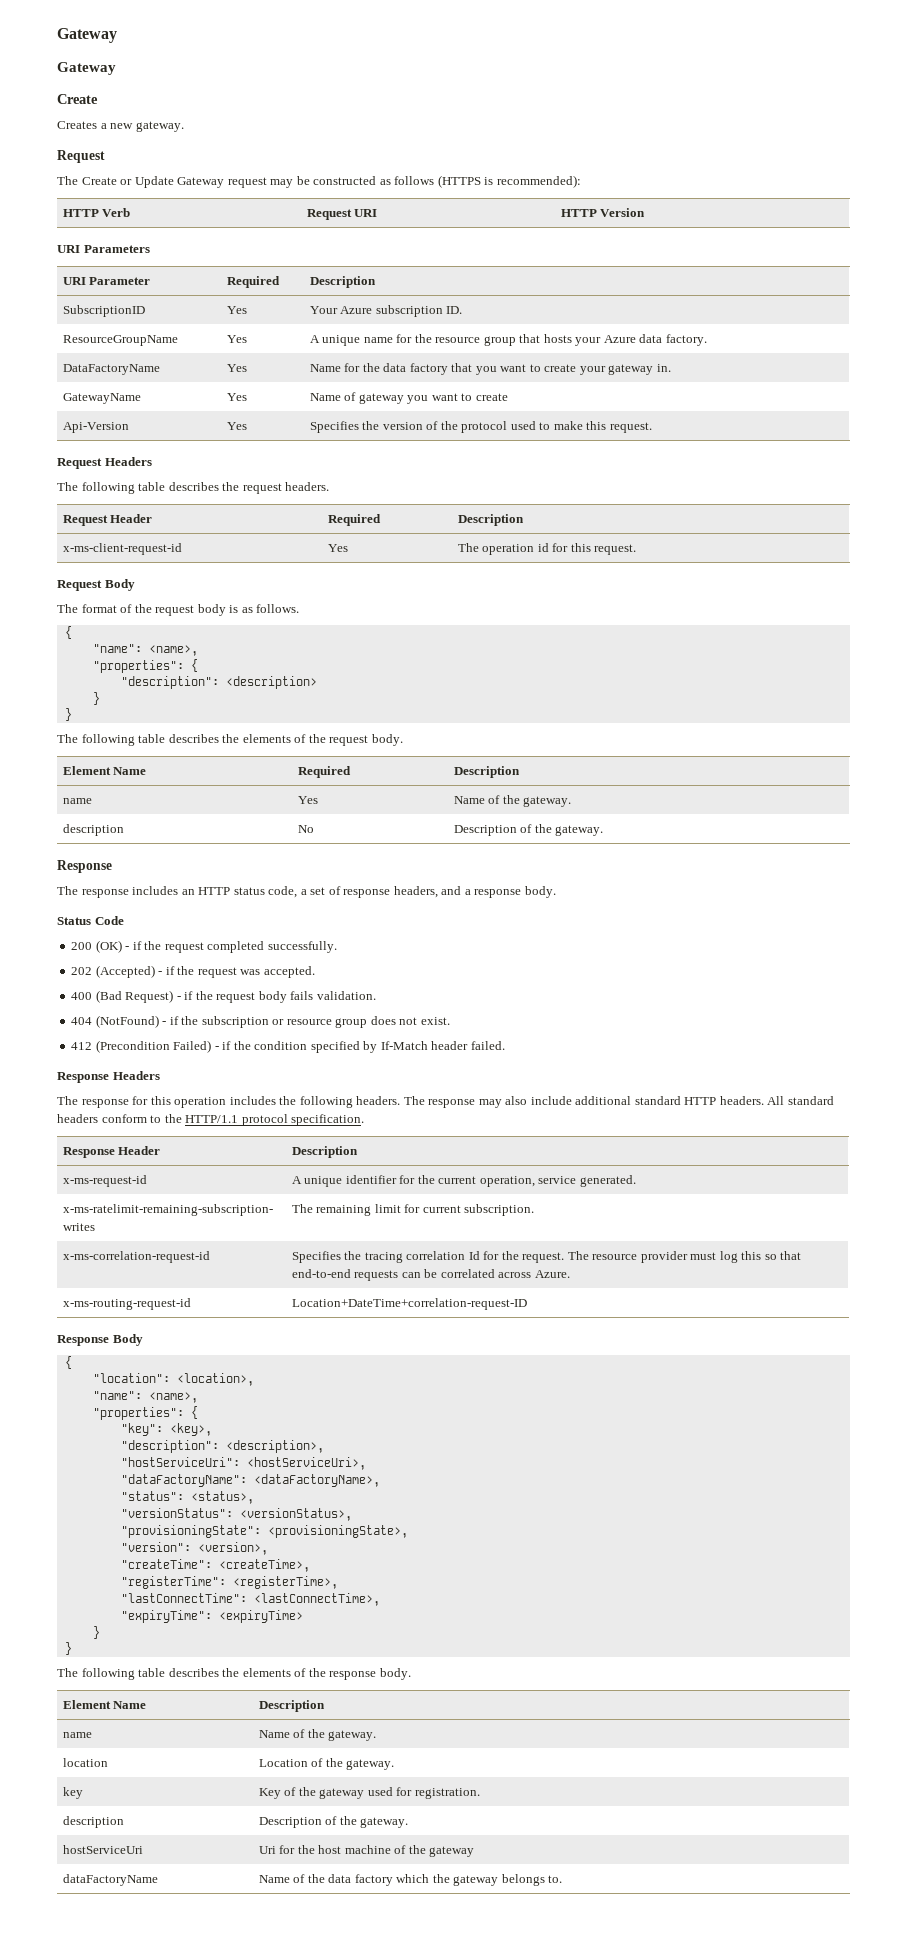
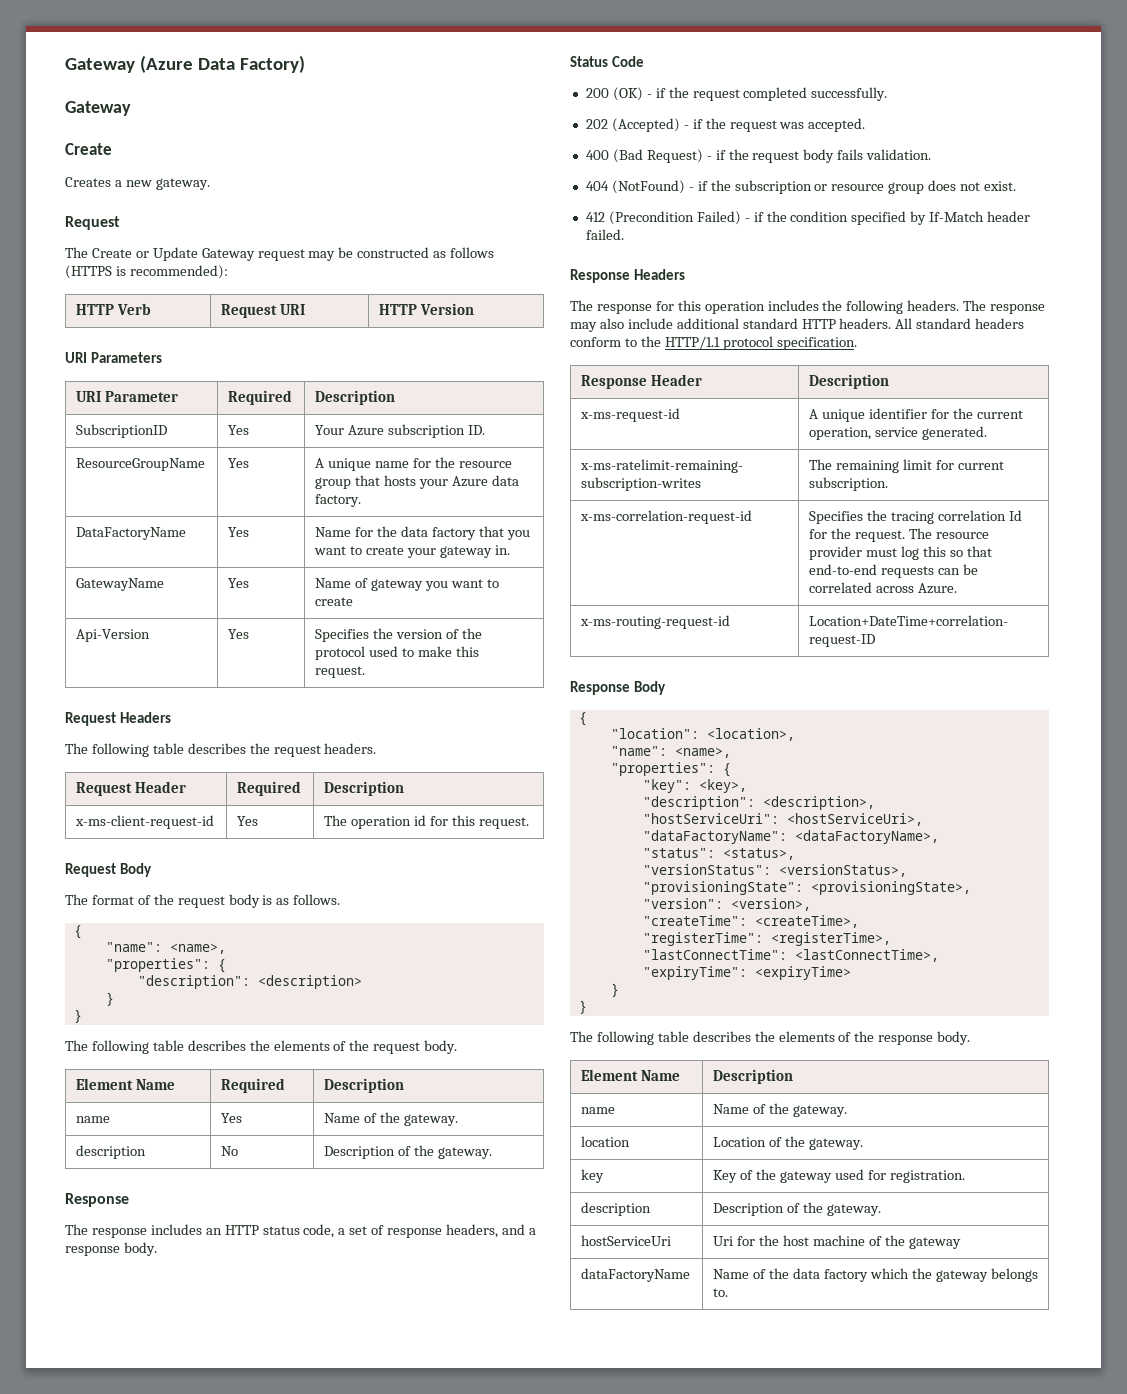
[57,28,117,43] Gateway -> [65,55,305,73] Gateway (Azure Data Factory)

